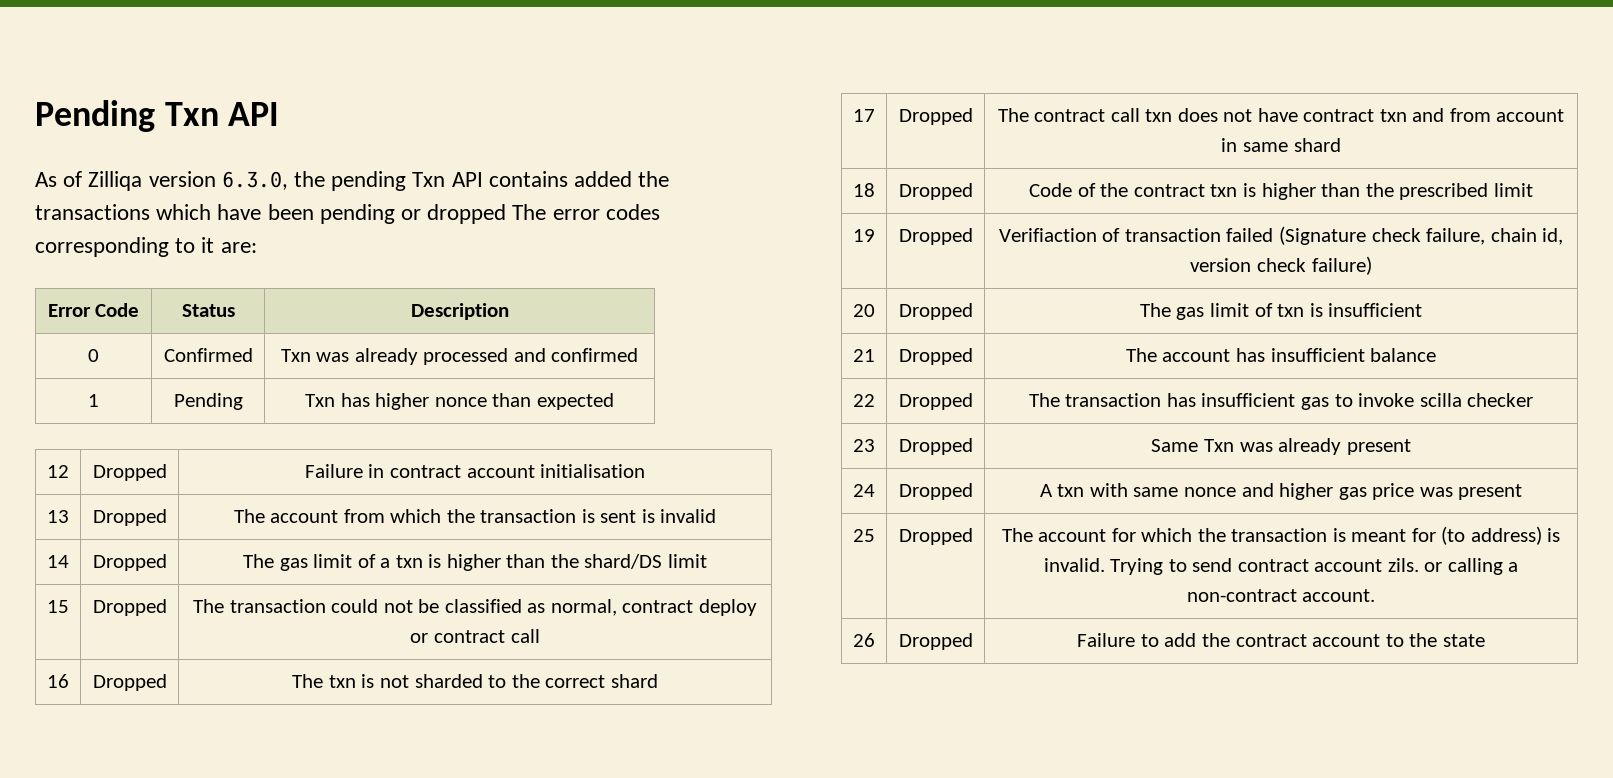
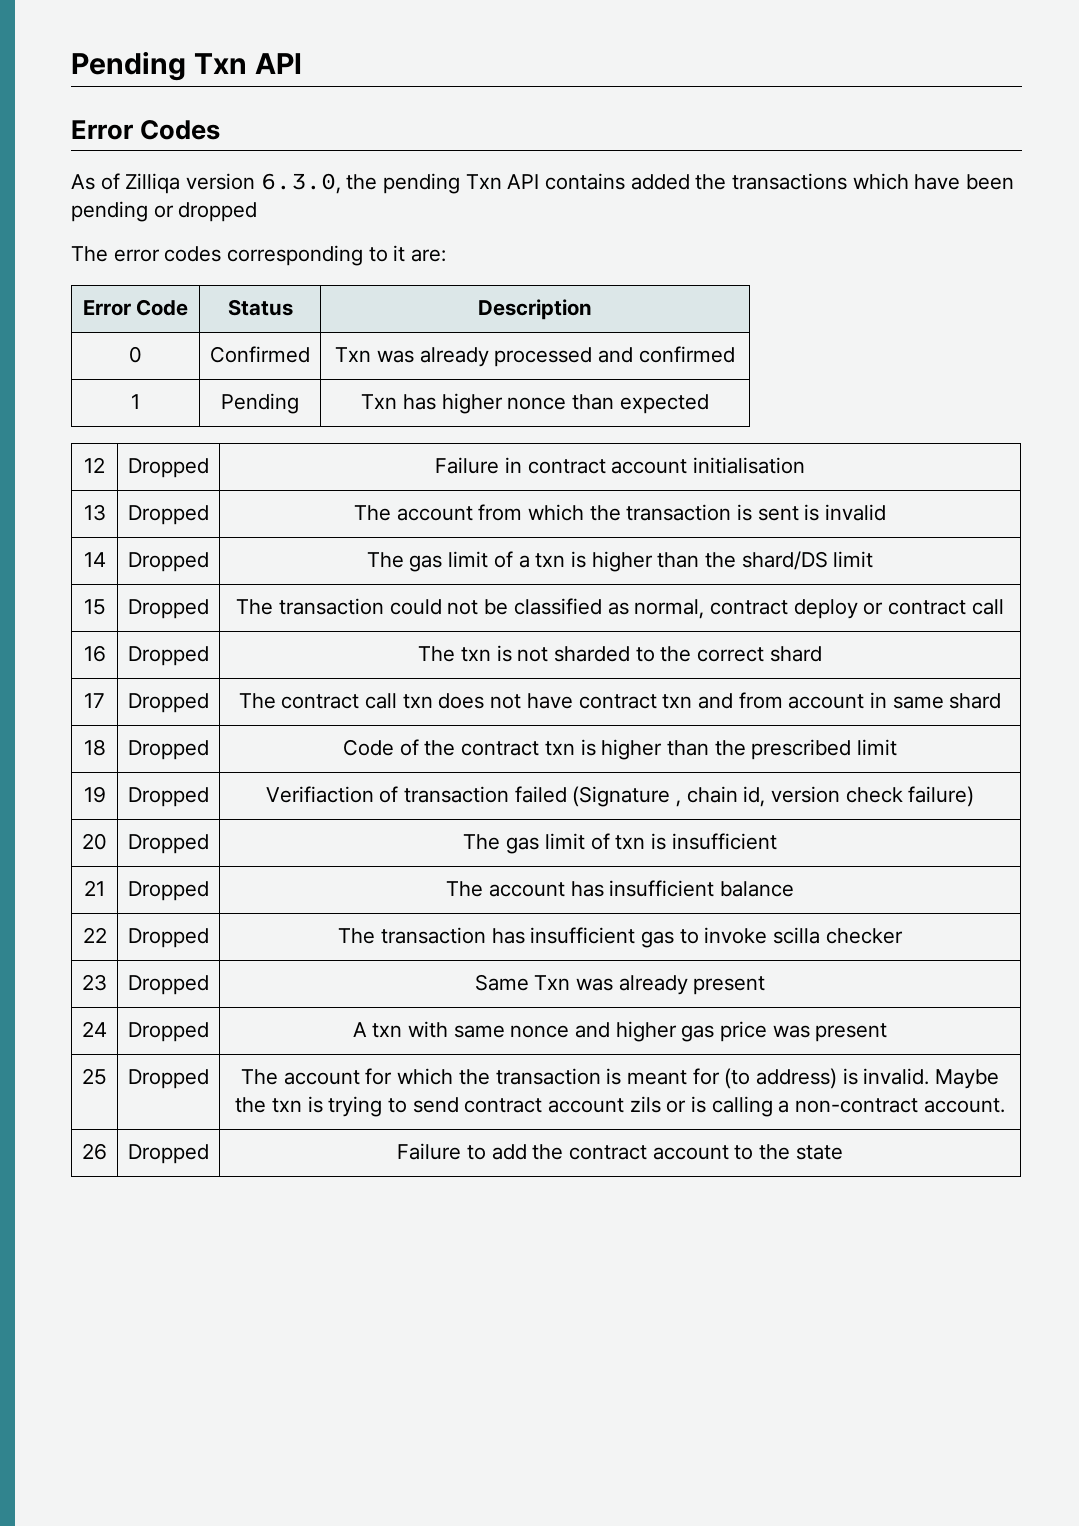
(280, 114) none -> [71,120,221,140] // Error Codes
(507, 214) none -> (258, 212) //
[1371,228,1486,245] check failure, -> [676,800,681,807] ,
[1110,558,1164,575] Trying -> [934,1069,999,1089] [235,1096,383,1117] Maybe the txn is trying
[1387,558,1443,572] zils. or -> [629,1096,707,1113] zils or is

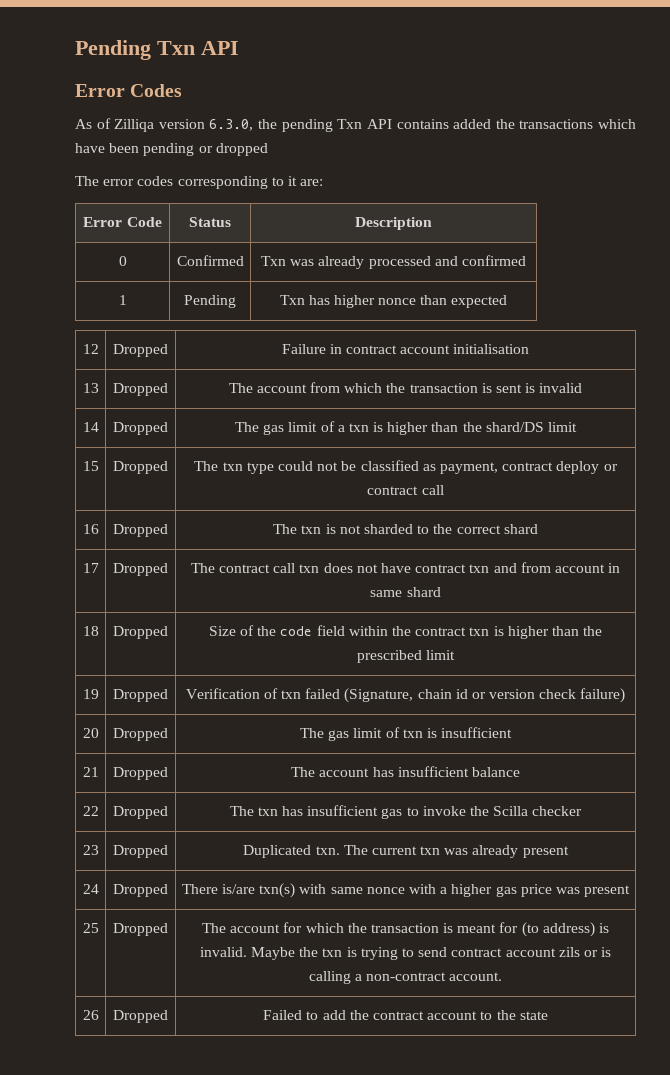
[279,598,385,615] transaction -> [222,462,274,474] txn type
[634,599,705,619] normal, -> [439,462,498,474] payment,
[343,739,395,756] Code -> [208,626,236,636] Size
(456, 748) none -> [280,625,411,636] code field within the
[265,786,766,807] Verifiaction of transaction failed (Signature , chain id, -> [185,688,486,703] Verification of txn failed (Signature, chain id or
[380,927,486,944] transaction -> [257,807,278,816] txn
[773,927,821,944] scilla -> [469,806,529,816] the Scilla
[474,974,571,991] Same Txn -> [243,845,441,858] Duplicated txn. The current txn
[352,1022,403,1038] A txn -> [181,883,296,898] There is/are txn(s)
[575,1022,610,1038] and -> [409,884,448,894] with a
[397,1143,462,1160] Failure -> [263,1010,303,1020] Failed

